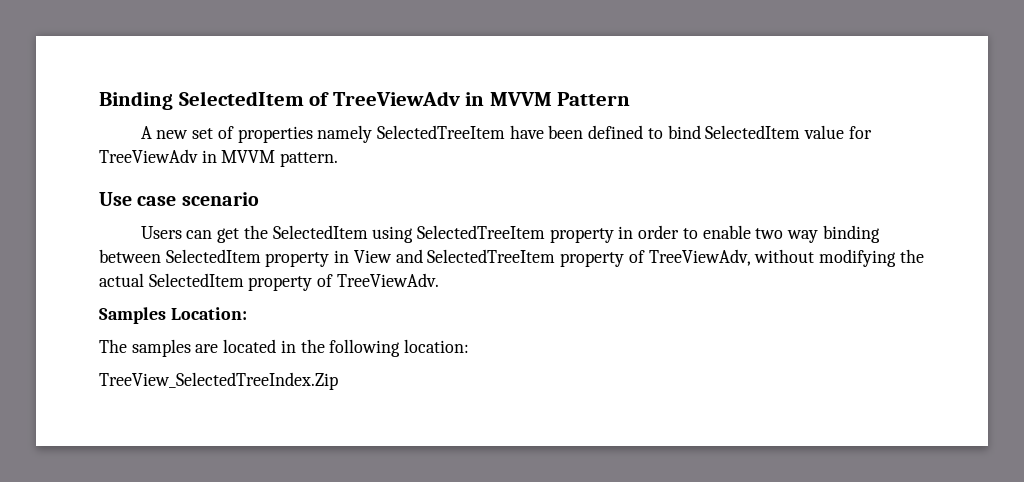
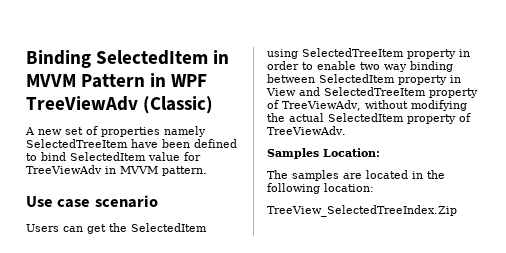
[309,91,460,106] of TreeViewAdv -> (209, 57) none
(631, 99) none -> [150,73,208,87] [26,96,214,114] in WPF TreeViewAdv (Classic)

